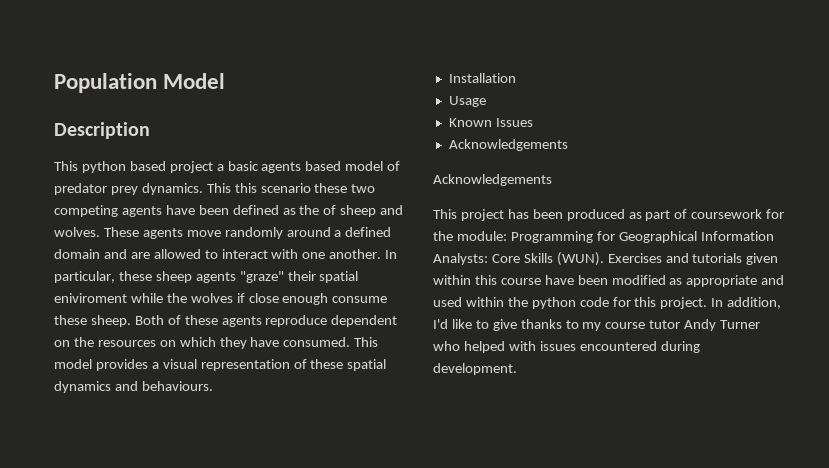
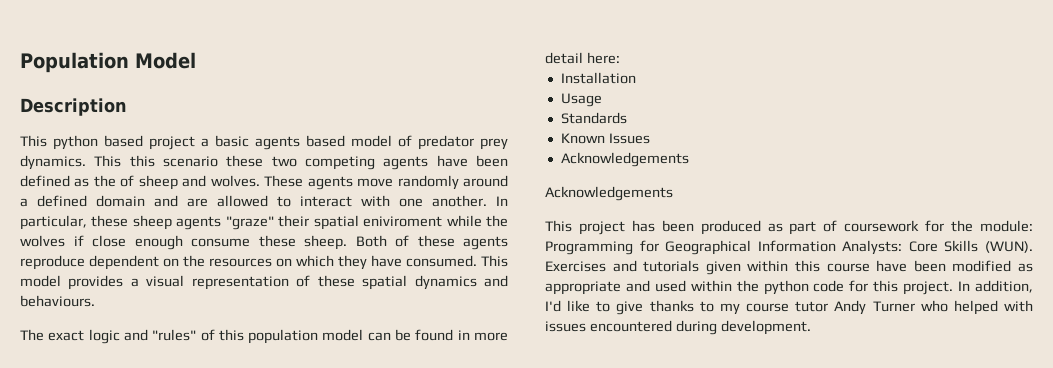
(213, 386) none -> [20,329,509,344] [545,52,620,64] // The exact logic and "rules" of this population model can be found in more detail here:
(486, 101) none -> [560,112,627,124] // Standards

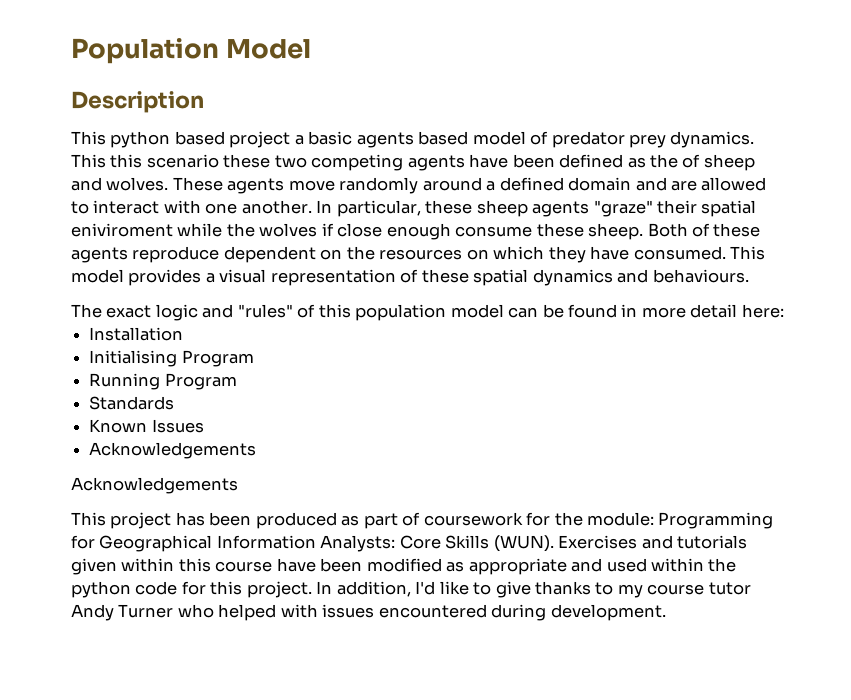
[560,93,602,107] Usage -> [89,350,254,367] [89,373,237,390] Initialising Program // Running Program

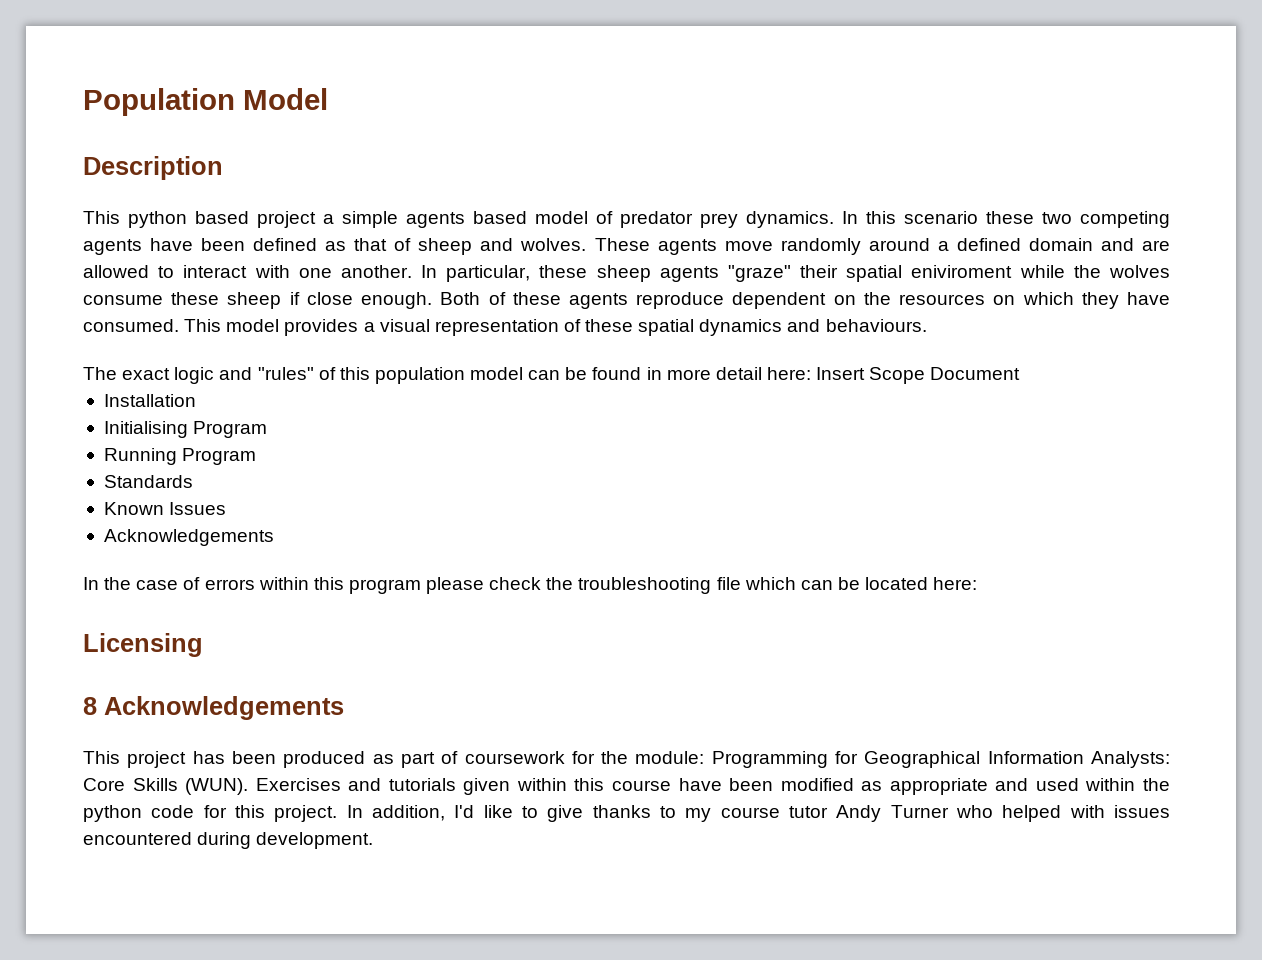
[308,131,353,145] basic -> [342,211,398,228] simple
[71,154,106,168] This -> [842,211,858,224] In
[650,154,679,168] the -> [354,238,388,251] that
[321,223,644,240] if close enough consume these sheep. -> [83,292,433,309] consume these sheep if close enough.
(784, 311) none -> [816,367,1021,384] Insert Scope Document
(257, 450) none -> [83,577,978,594] [83,633,203,657] [83,697,97,715] In the case of errors within this program please check the troubleshooting file which can be located here: // Licensing // 8

